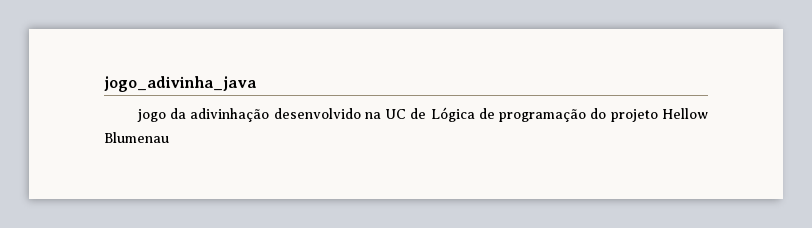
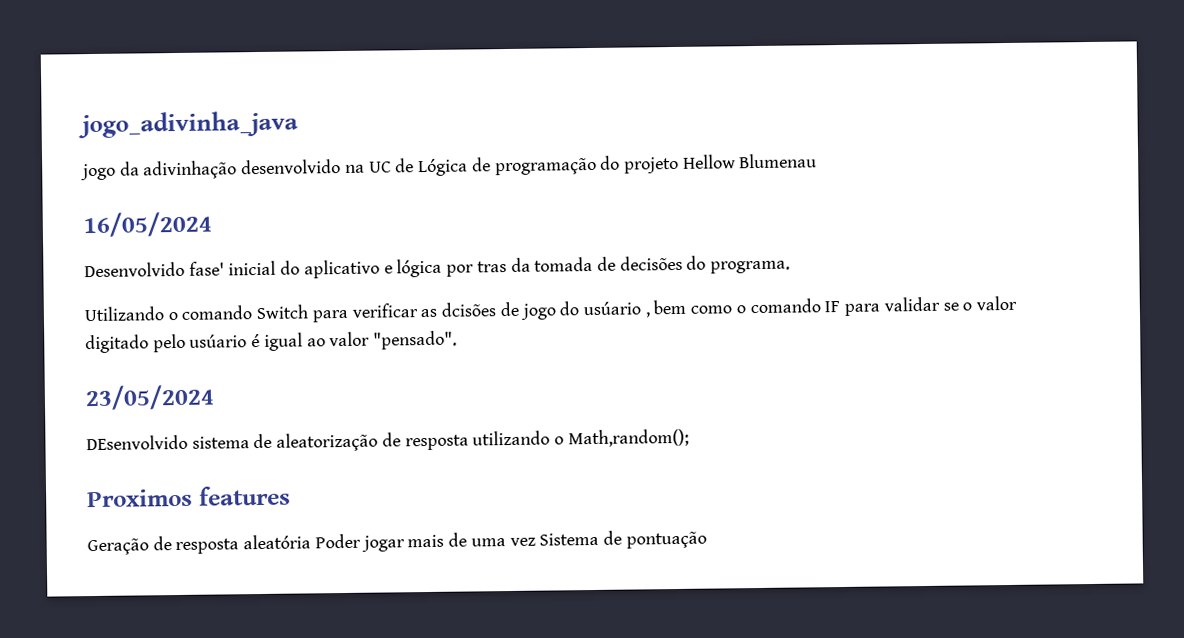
(169, 137) none -> [83,211,212,238] [84,255,791,279] [84,295,1017,323] [85,330,458,354] [85,384,215,411] [86,428,689,452] [87,485,291,508] [87,530,707,556] // 16/05/2024 // Desenvolvido fase' inicial do aplicativo e lógica por tras da tomada de decisões do programa. // Utilizando o comando Switch para verificar as dcisões de jogo do usúario , bem como o comando IF para validar se o valor digitado pelo usúario é igual ao valor "pensado". // 23/05/2024 // DEsenvolvido sistema de aleatorização de resposta utilizando o Math,random(); // Proximos features // Geração de resposta aleatória Poder jogar mais de uma vez Sistema de pontuação

